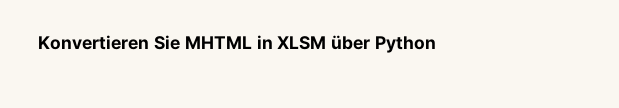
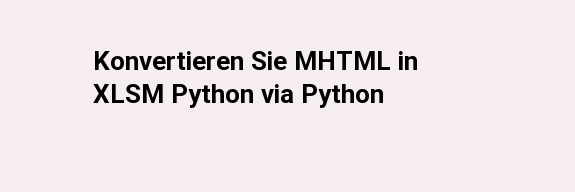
[331,35,371,50] über -> [171,84,295,108] Python via

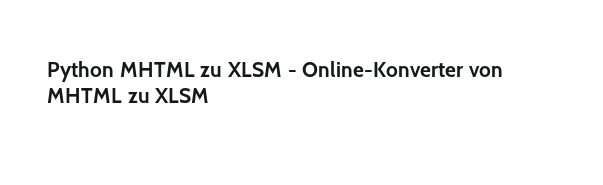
[93,51,419,70] [93,84,385,108] Konvertieren Sie MHTML in XLSM Python via Python -> [47,61,504,82] [47,88,210,103] Python MHTML zu XLSM - Online-Konverter von MHTML zu XLSM

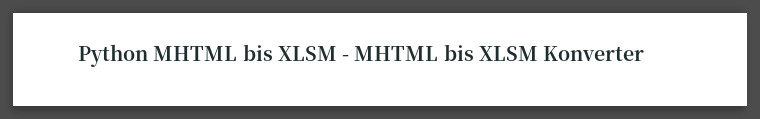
[200,66,223,77] zu -> [242,44,273,61] bis
[302,61,504,77] [47,88,210,103] Online-Konverter von MHTML zu XLSM -> [354,44,645,61] MHTML bis XLSM Konverter

